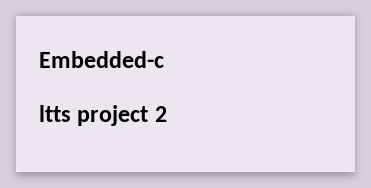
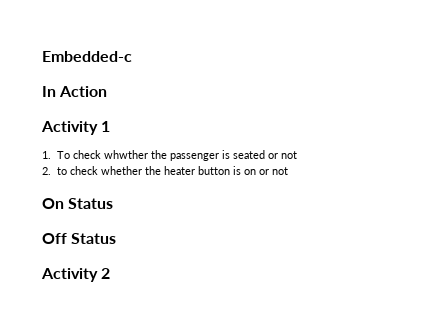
[39,105,149,126] ltts project -> [42,86,108,97] [41,121,111,135] [42,150,297,161] [42,166,288,175] [42,198,114,209] [42,233,117,244] [41,268,98,282] In Action // Activity 1 // 1. To check whwther the passenger is seated or not // 2. to check whether the heater button is on or not // On Status // Off Status // Activity

